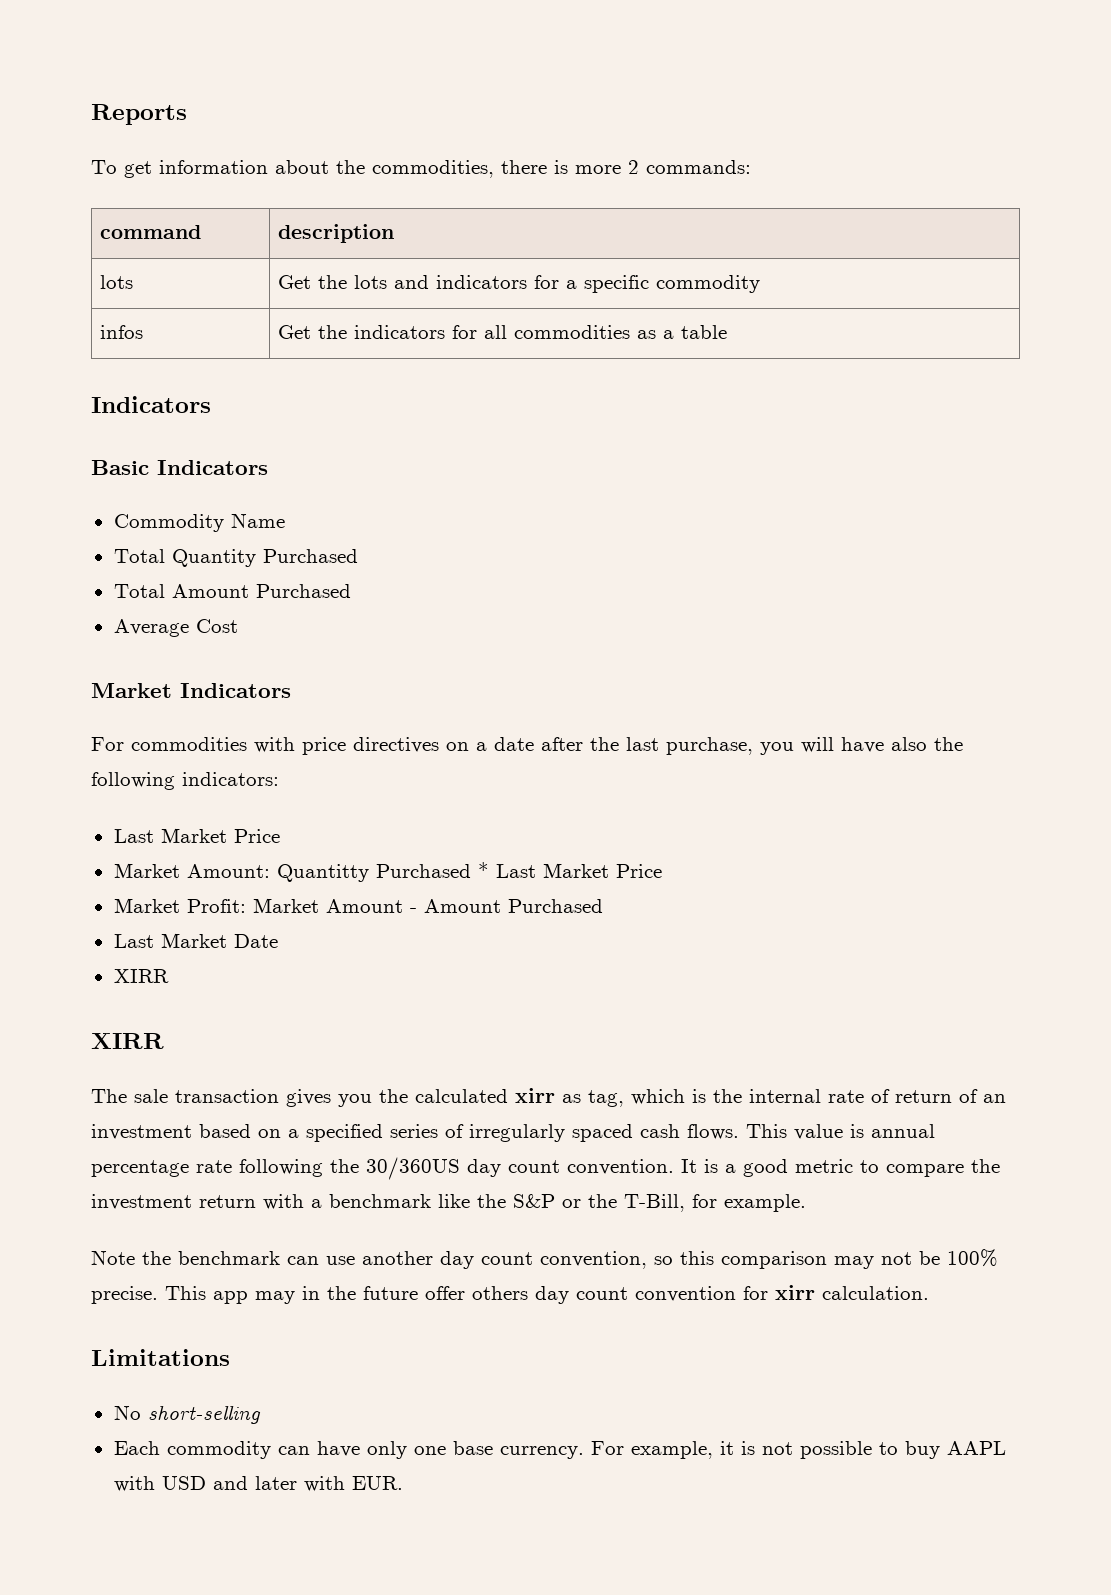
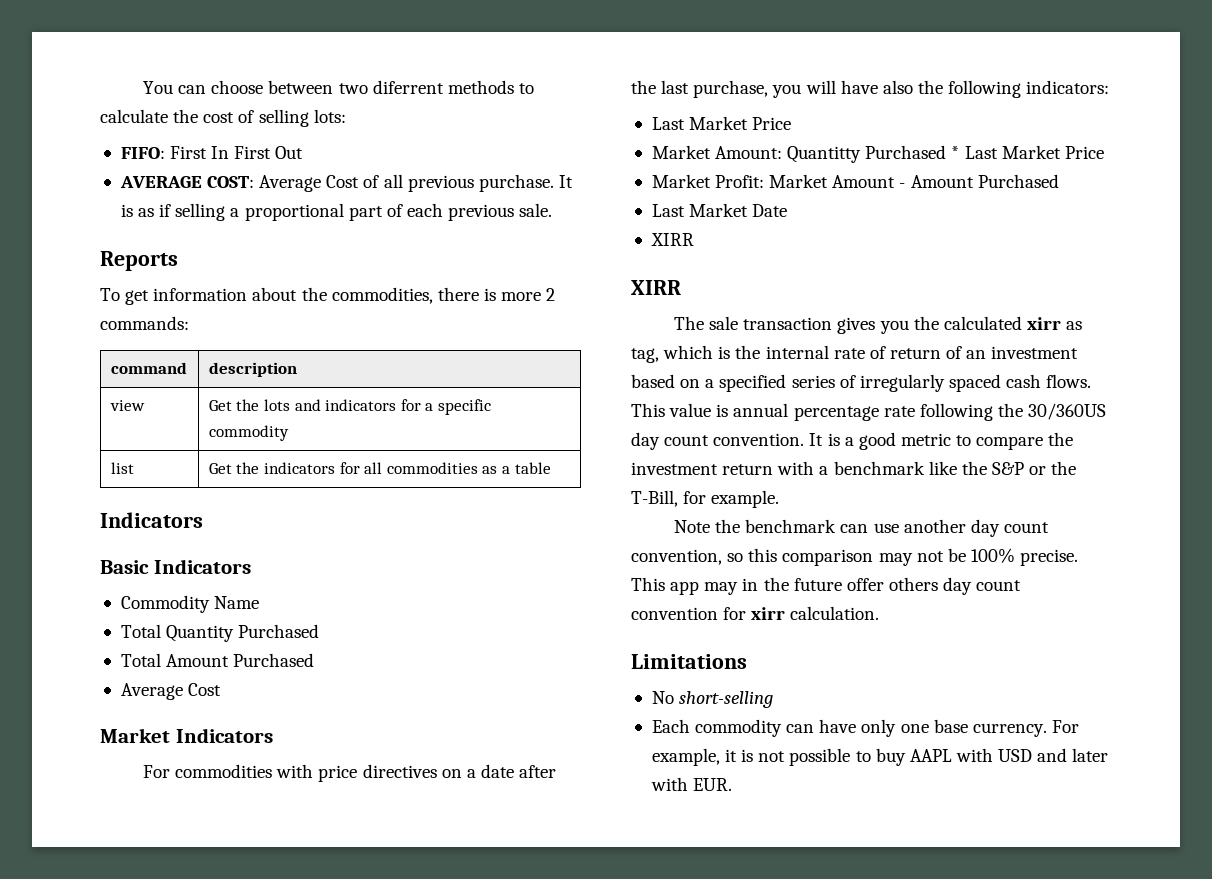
(91, 114) none -> [143,80,534,94] [100,109,346,127] [120,146,304,159] [119,174,573,192] [120,203,553,221] You can choose between two diferrent methods to calculate the cost of selling lots: // FIFO: First In First Out // AVERAGE COST: Average Cost of all previous purchase. It is as if selling a proportional part of each previous sale. //
[99,275,133,289] lots -> [109,400,145,411] view
[99,325,143,339] infos -> [110,462,134,474] list

